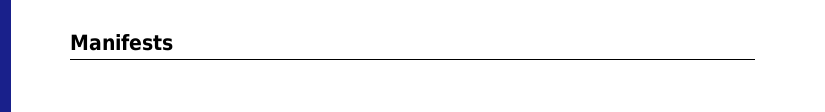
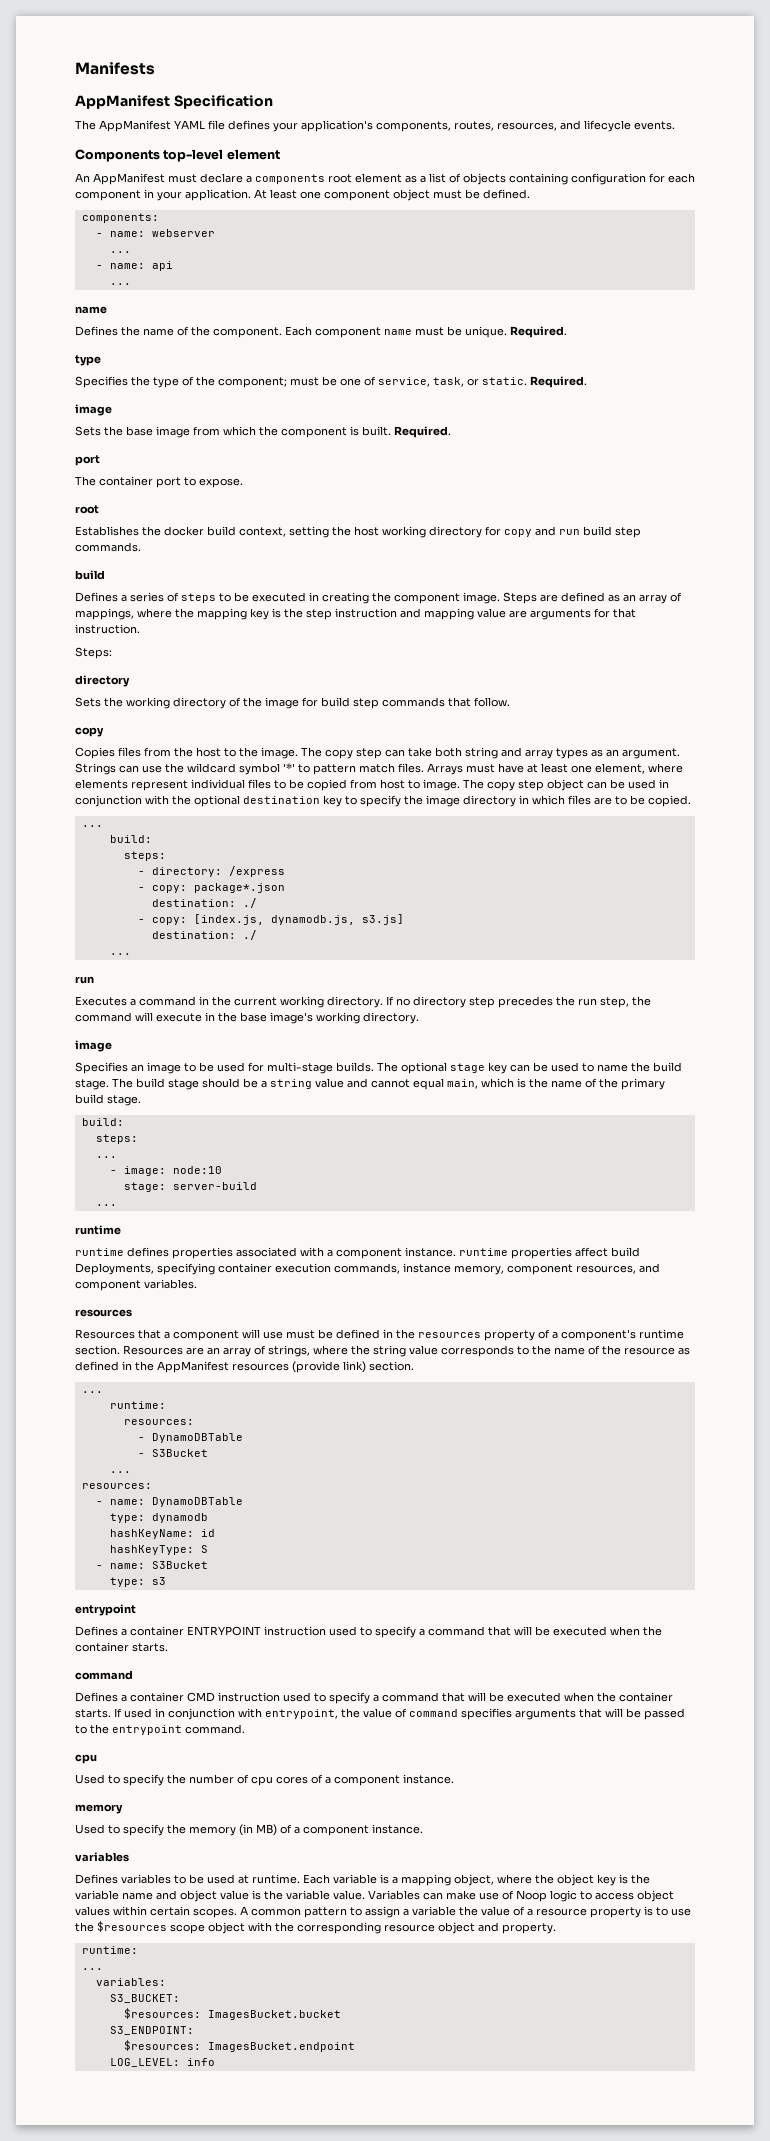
(173, 42) none -> [75,95,273,109] [75,120,675,132] [75,149,280,162] [75,173,695,185] [75,189,530,201] [81,213,159,223] [95,229,215,237] [109,251,131,253] [95,261,173,271] [109,283,131,285] [75,306,107,314] [75,326,567,338] [75,355,101,366] [75,376,587,388] [75,404,112,416] [75,426,451,438] [75,455,100,466] [75,476,243,488] [75,505,99,514] [75,526,641,538] [75,542,141,552] [75,570,105,580] [75,592,682,604] [75,608,636,620] [75,624,140,634] [75,647,112,659] [75,675,130,687] [75,697,510,709] [75,727,104,737] [75,747,680,759] [75,763,683,775] [75,779,669,791] [75,795,691,807] [81,825,103,827] [109,835,152,843] [123,851,166,861] [137,866,285,877] [137,883,285,893] [151,898,257,908] [137,914,404,925] [151,930,257,940] [109,953,131,955] [75,976,94,984] [75,996,651,1008] [75,1012,419,1024] [75,1040,112,1052] [75,1062,682,1074] [75,1078,665,1090] [75,1094,141,1106] [81,1118,124,1126] [95,1134,138,1144] [95,1156,117,1158] [109,1166,222,1176] [123,1182,257,1192] [95,1204,117,1206] [75,1225,121,1235] [75,1247,640,1259] [75,1263,660,1275] [75,1279,197,1291] [75,1309,132,1317] [75,1329,684,1341] [75,1345,690,1357] [75,1361,414,1373] [81,1391,103,1393] [109,1401,166,1409] [123,1419,194,1425] [137,1433,243,1443] [137,1449,208,1457] [109,1471,131,1473] [81,1483,152,1489] [95,1497,243,1507] [109,1513,208,1523] [109,1529,215,1539] [109,1545,208,1555] [95,1561,208,1569] [109,1577,166,1587] [75,1604,136,1616] [75,1626,662,1638] [75,1642,168,1652] [75,1670,133,1680] [75,1692,673,1704] [75,1708,685,1720] [75,1724,245,1735] [75,1754,97,1764] [75,1774,454,1786] [75,1804,123,1814] [75,1824,423,1836] [75,1852,129,1862] [75,1874,650,1886] [75,1890,674,1902] [75,1906,691,1918] [75,1921,556,1934] [81,1946,138,1954] [81,1968,103,1970] [95,1978,166,1986] [109,1994,180,2003] [123,2008,341,2020] [109,2026,194,2035] [123,2040,355,2052] [109,2058,215,2067] // AppManifest Specification // The AppManifest YAML file defines your application's components, routes, resources, and lifecycle events. // Components top-level element // An AppManifest must declare a components root element as a list of objects containing configuration for each component in your application. At least one component object must be defined. // components: // - name: webserver // ... // - name: api // ... // name // Defines the name of the component. Each component name must be unique. Required. // type // Specifies the type of the component; must be one of service, task, or static. Required. // image // Sets the base image from which the component is built. Required. // port // The container port to expose. // root // Establishes the docker build context, setting the host working directory for copy and run build step commands. // build // Defines a series of steps to be executed in creating the component image. Steps are defined as an array of mappings, where the mapping key is the step instruction and mapping value are arguments for that instruction. // Steps: // directory // Sets the working directory of the image for build step commands that follow. // copy // Copies files from the host to the image. The copy step can take both string and array types as an argument. Strings can use the wildcard symbol '*' to pattern match files. Arrays must have at least one element, where elements represent individual files to be copied from host to image. The copy step object can be used in conjunction with the optional destination key to specify the image directory in which files are to be copied. // ... // build: // steps: // - directory: /express // - copy: package*.json // destination: ./ // - copy: [index.js, dynamodb.js, s3.js] // destination: ./ // ... // run // Executes a command in the current working directory. If no directory step precedes the run step, the command will execute in the base image's working directory. // image // Specifies an image to be used for multi-stage builds. The optional stage key can be used to name the build stage. The build stage should be a string value and cannot equal main, which is the name of the primary build stage. // build: // steps: // ... // - image: node:10 // stage: server-build // ... // runtime // runtime defines properties associated with a component instance. runtime properties affect build Deployments, specifying container execution commands, instance memory, component resources, and component variables. // resources // Resources that a component will use must be defined in the resources property of a component's runtime section. Resources are an array of strings, where the string value corresponds to the name of the resource as defined in the AppManifest resources (provide link) section. // ... // runtime: // resources: // - DynamoDBTable // - S3Bucket // ... // resources: // - name: DynamoDBTable // type: dynamodb // hashKeyName: id // hashKeyType: S // - name: S3Bucket // type: s3 // entrypoint // Defines a container ENTRYPOINT instruction used to specify a command that will be executed when the container starts. // command // Defines a container CMD instruction used to specify a command that will be executed when the container starts. If used in conjunction with entrypoint, the value of command specifies arguments that will be passed to the entrypoint command. // cpu // Used to specify the number of cpu cores of a component instance. // memory // Used to specify the memory (in MB) of a component instance. // variables // Defines variables to be used at runtime. Each variable is a mapping object, where the object key is the variable name and object value is the variable value. Variables can make use of Noop logic to access object values within certain scopes. A common pattern to assign a variable the value of a resource property is to use the $resources scope object with the corresponding resource object and property. // runtime: // ... // variables: // S3_BUCKET: // $resources: ImagesBucket.bucket // S3_ENDPOINT: // $resources: ImagesBucket.endpoint // LOG_LEVEL: info

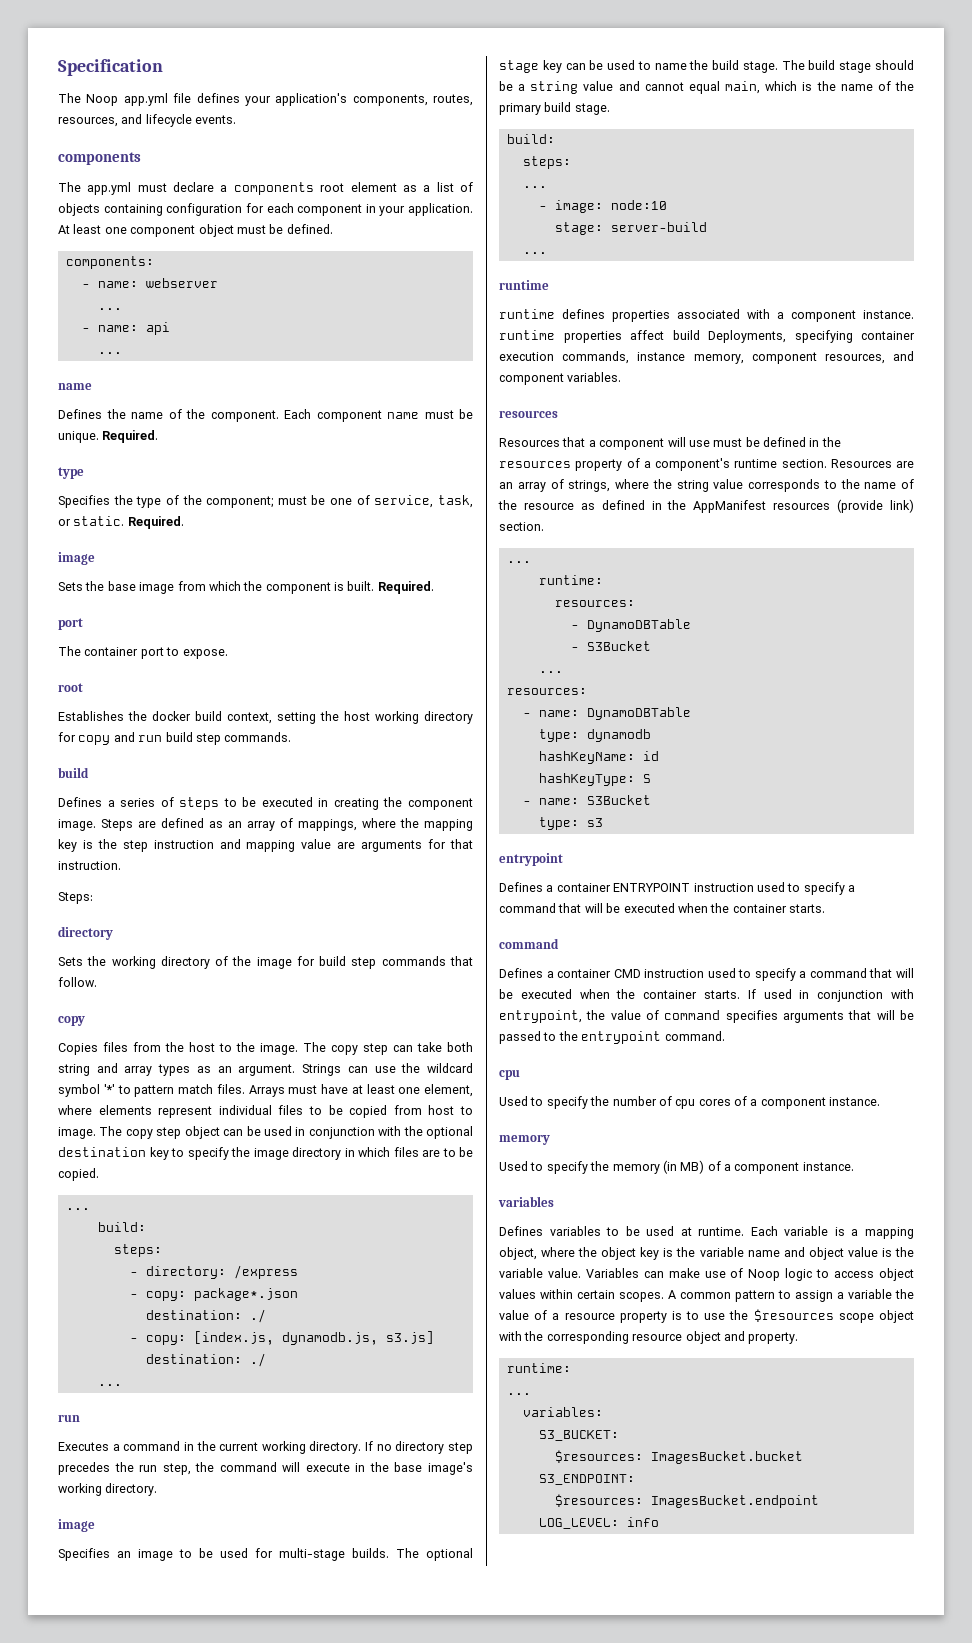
[75,62,155,75] [75,95,170,109] Manifests // AppManifest -> (58, 67) none
[99,120,205,132] AppManifest YAML -> [86,93,168,106] Noop app.yml
[75,149,280,162] [75,173,165,185] Components top-level element // An AppManifest -> [58,152,141,165] [58,182,132,195] components // The app.yml

